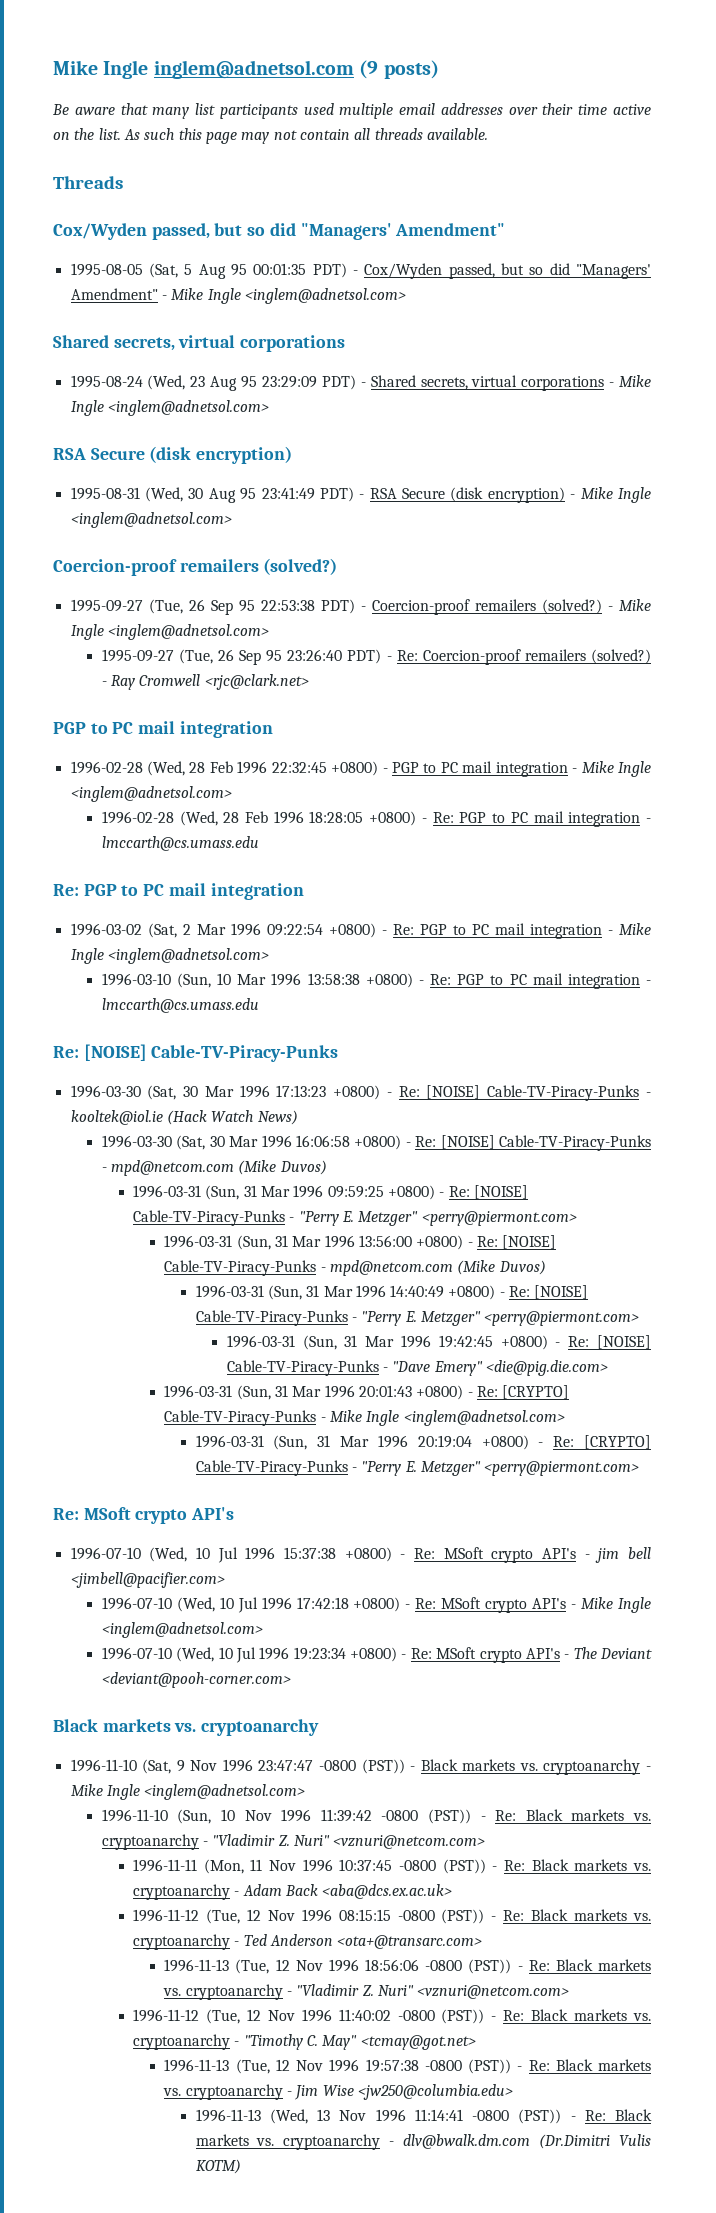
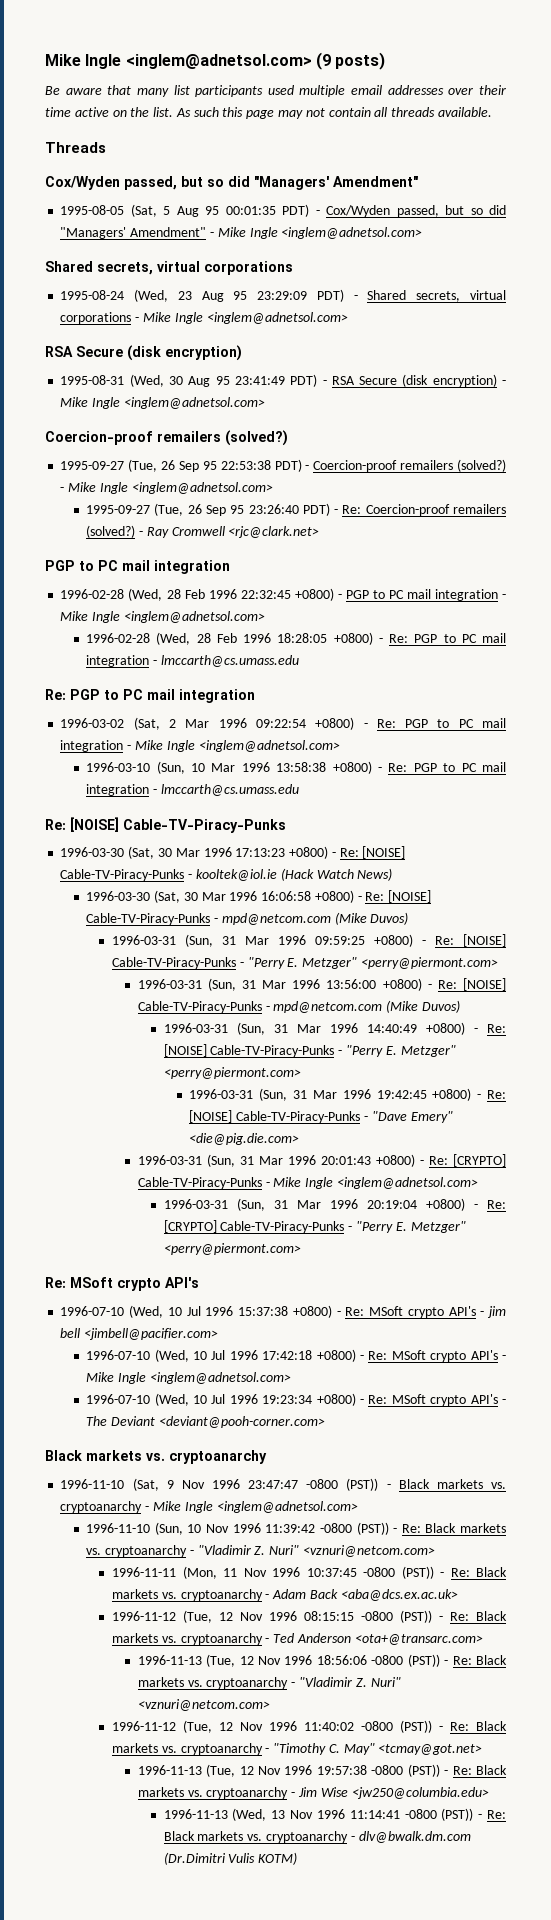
[53,60,354,79] Mike Ingle inglem@adnetsol.com -> [45,54,312,69] Mike Ingle <inglem@adnetsol.com>

